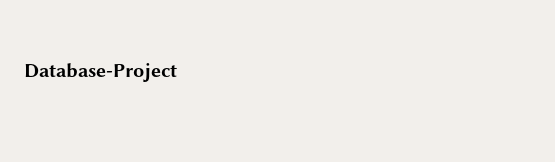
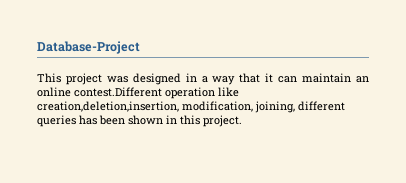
(177, 72) none -> [37,73,369,85] [37,87,239,99] [37,101,345,113] [37,115,242,127] // This project was designed in a way that it can maintain an online contest.Different operation like creation,deletion,insertion, modification, joining, different queries has been shown in this project.

